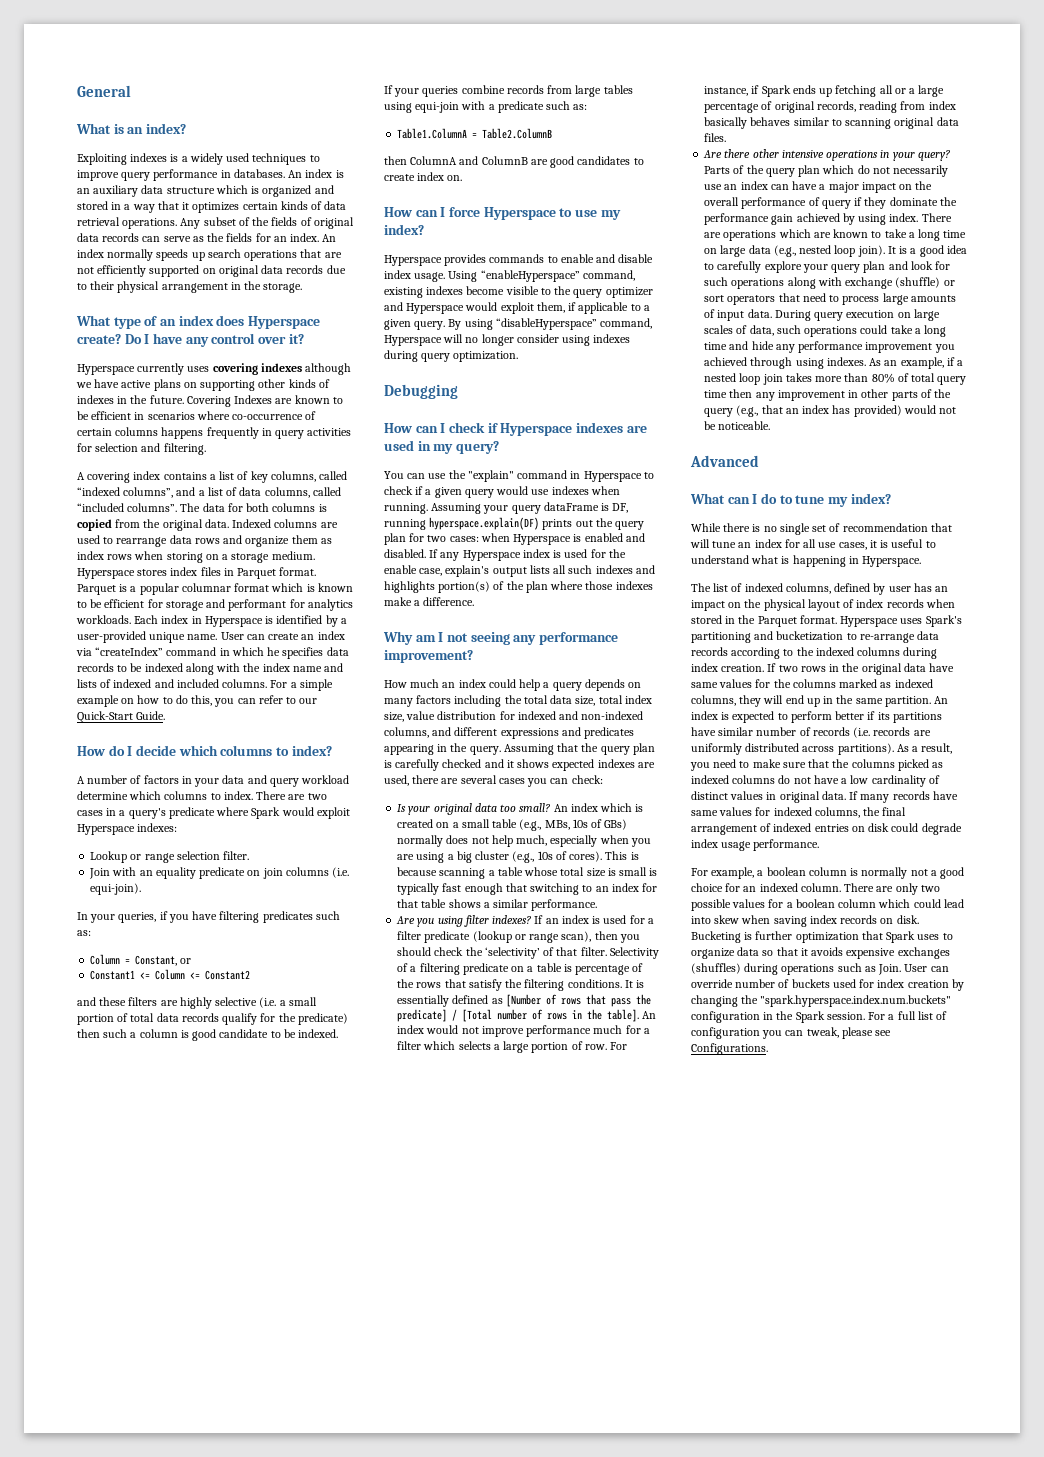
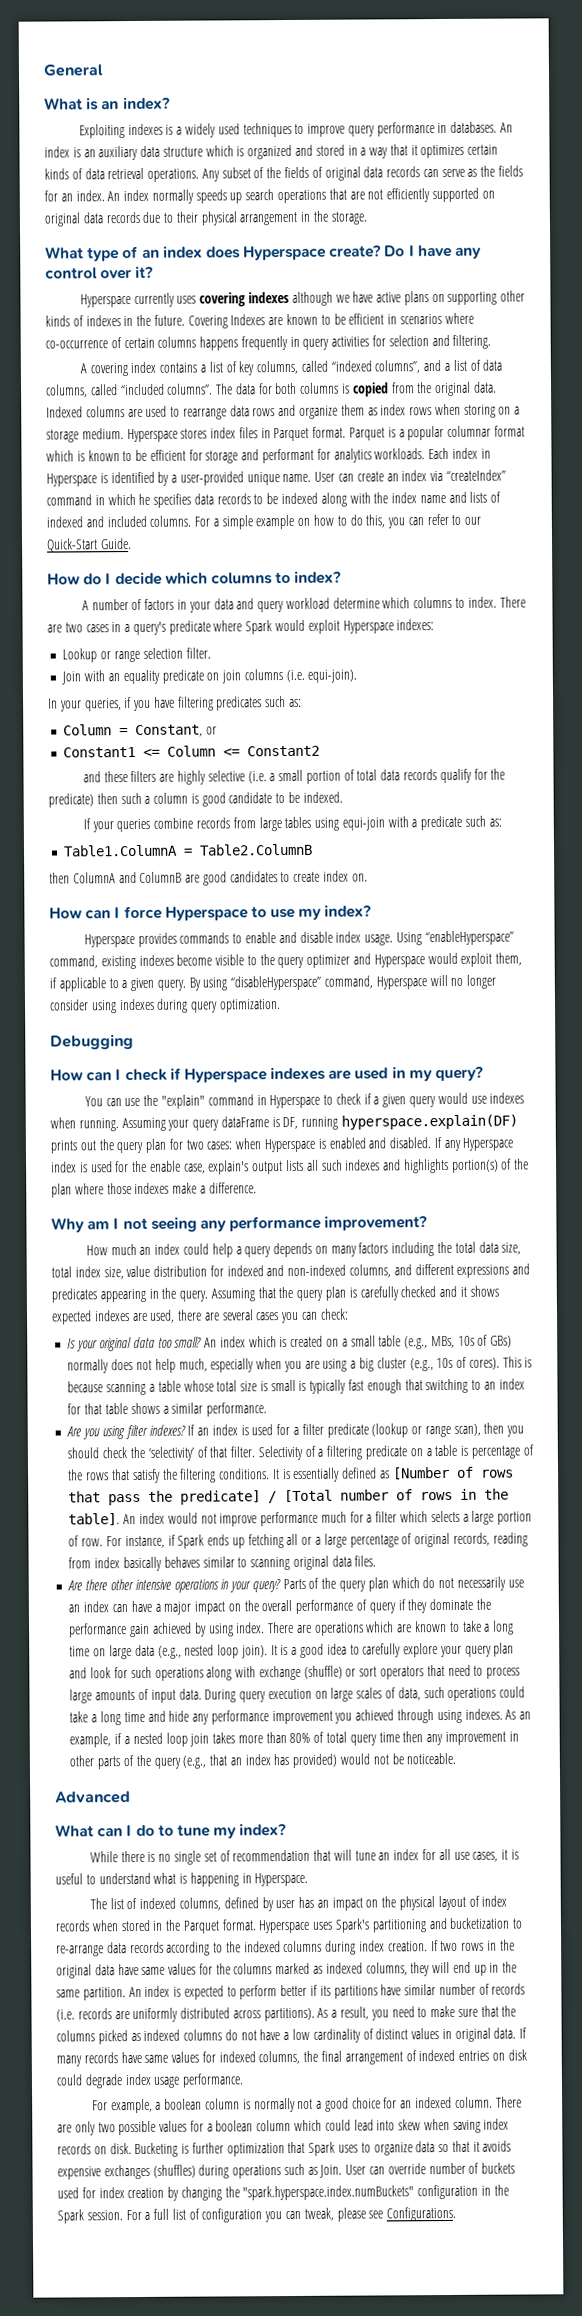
[760,995,952,1007] "spark.hyperspace.index.num.buckets" -> [242,2185,415,2201] "spark.hyperspace.index.numBuckets"

